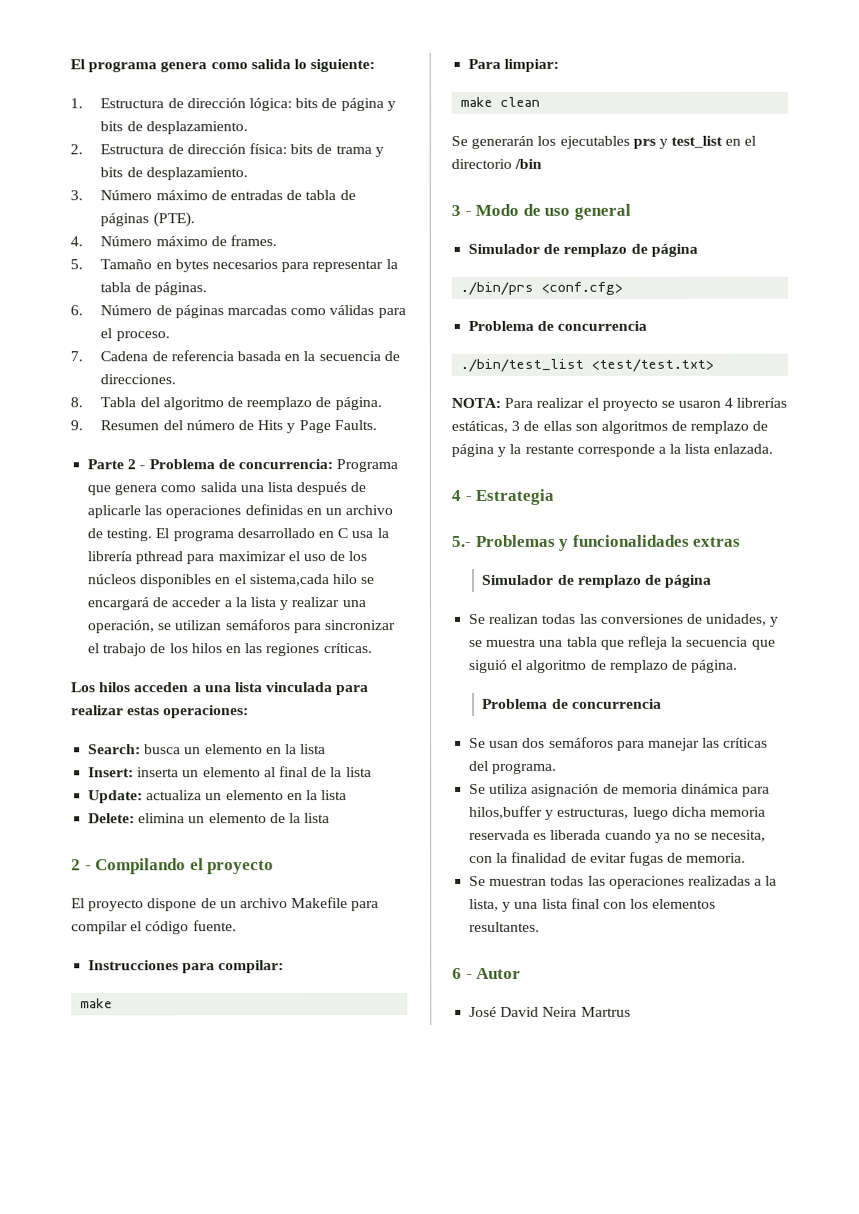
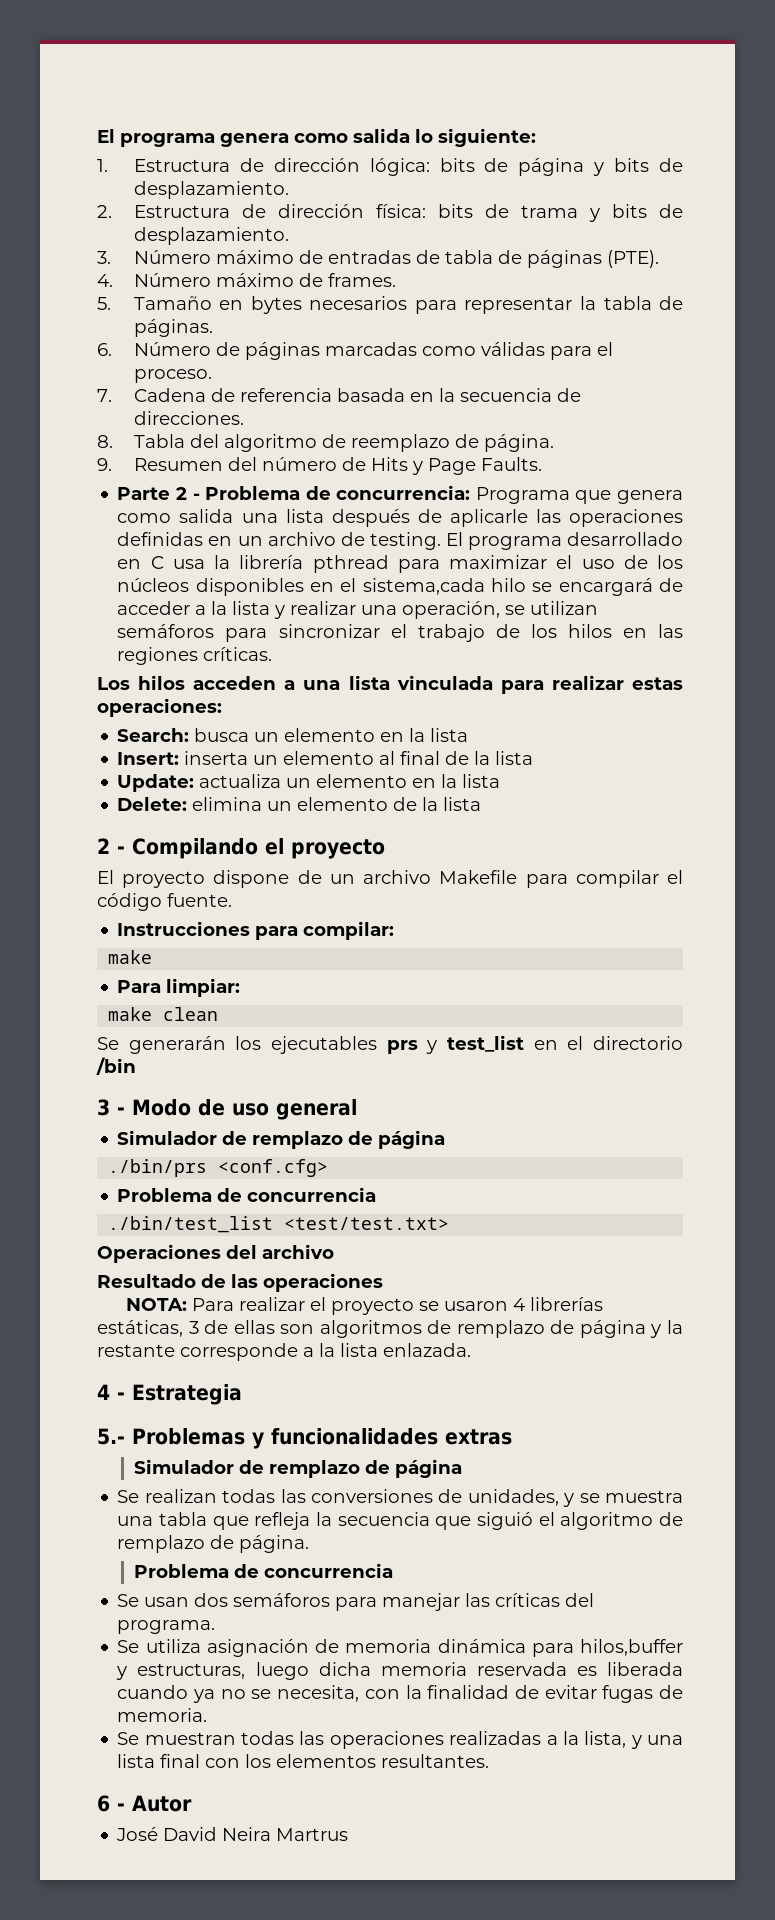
(715, 365) none -> [97,1244,334,1263] [97,1273,383,1292] // Operaciones del archivo // Resultado de las operaciones

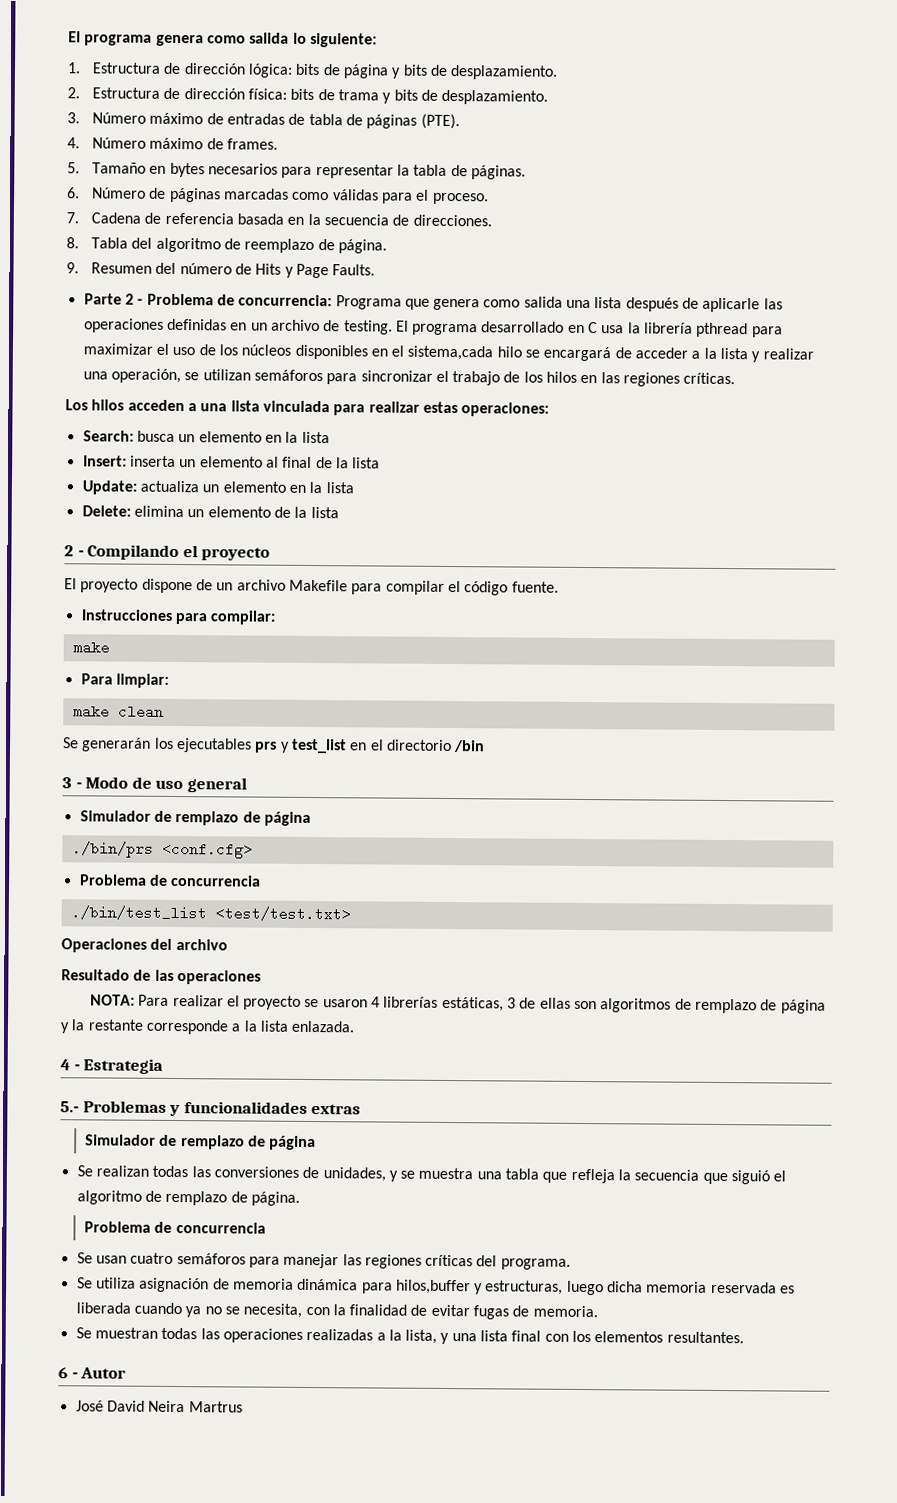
[194,1593,229,1607] dos -> [130,1252,174,1264] cuatro
(491, 1600) none -> [364,1254,422,1269] regiones

